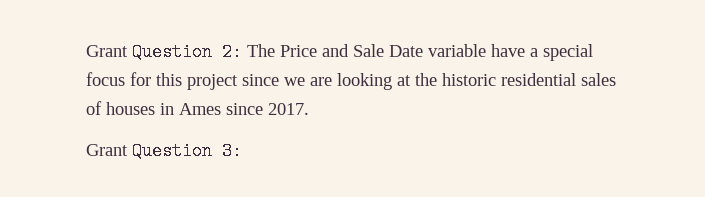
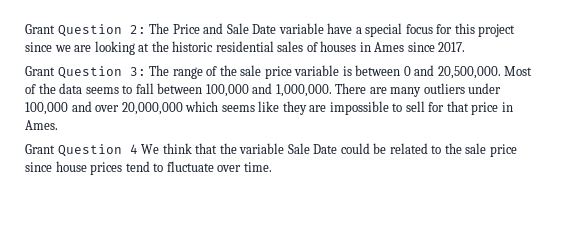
(242, 151) none -> [149,65,533,79] [25,83,502,97] [25,101,513,115] [25,120,58,130] [25,143,517,157] [25,161,272,175] The range of the sale price variable is between 0 and 20,500,000. Most of the data seems to fall between 100,000 and 1,000,000. There are many outliers under 100,000 and over 20,000,000 which seems like they are impossible to sell for that price in Ames. // Grant Question 4 We think that the variable Sale Date could be related to the sale price since house prices tend to fluctuate over time.

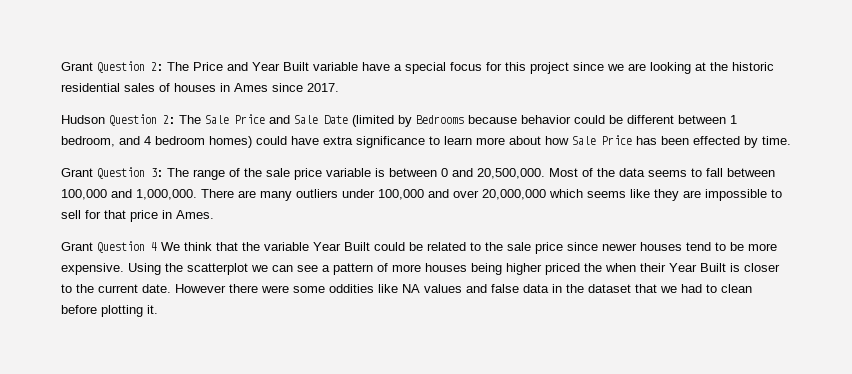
[226,23,277,34] Sale Date -> [252,62,309,71] Year Built
(466, 47) none -> [61,114,737,127] [61,135,791,148] // Hudson Question 2: The Sale Price and Sale Date (limited by Bedrooms because behavior could be different between 1 bedroom, and 4 bedroom homes) could have extra significance to learn more about how Sale Price has been effected by time.
[287,143,338,154] Sale Date -> [313,242,370,251] Year Built
[55,161,272,175] house prices tend to fluctuate over time. -> [602,242,777,251] [61,263,780,275] [61,284,752,293] [61,305,158,317] newer houses tend to be more expensive. Using the scatterplot we can see a pattern of more houses being higher priced the when their Year Built is closer to the current date. However there were some oddities like NA values and false data in the dataset that we had to clean before plotting it.

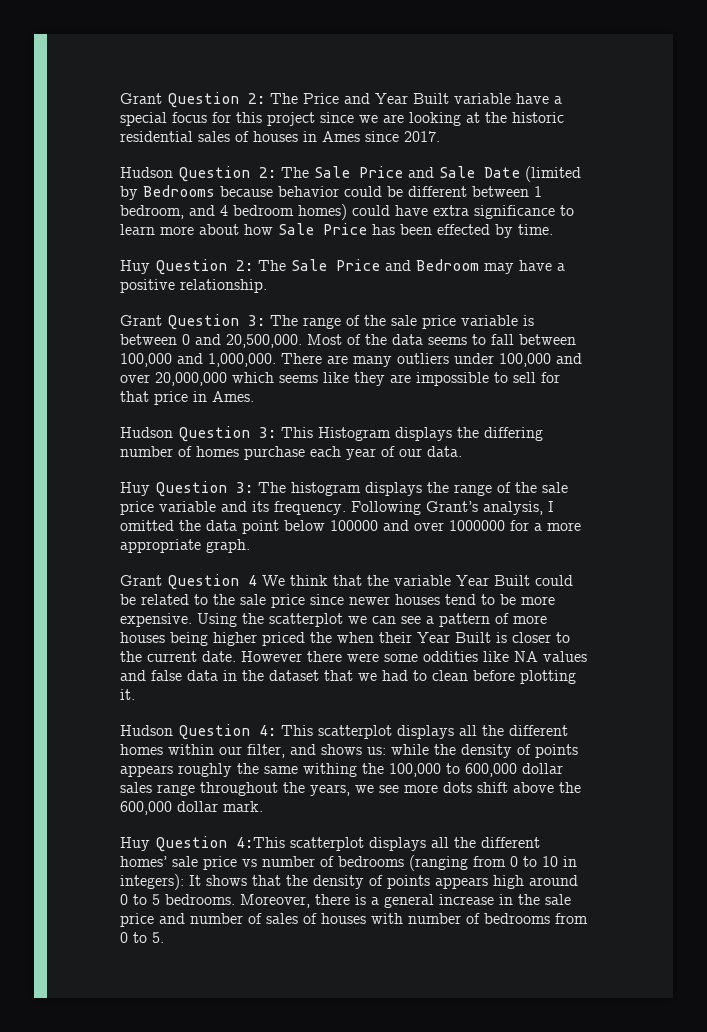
(791, 140) none -> [120,259,565,275] [120,279,267,293] // Huy Question 2: The Sale Price and Bedroom may have a positive relationship.
(214, 214) none -> [120,426,543,442] [120,446,462,460] [120,481,568,497] [120,501,554,515] [120,520,581,534] [120,539,250,553] // Hudson Question 3: This Histogram displays the differing number of homes purchase each year of our data. // Huy Question 3: The histogram displays the range of the sale price variable and its frequency. Following Grant’s analysis, I omitted the data point below 100000 and over 1000000 for a more appropriate graph.
(158, 309) none -> [120,724,568,740] [120,744,578,758] [120,763,563,777] [120,782,581,796] [120,801,263,815] [120,836,540,852] [120,855,577,871] [120,874,578,890] [120,894,571,908] [120,913,588,927] [120,932,164,943] // Hudson Question 4: This scatterplot displays all the different homes within our filter, and shows us: while the density of points appears roughly the same withing the 100,000 to 600,000 dollar sales range throughout the years, we see more dots shift above the 600,000 dollar mark. // Huy Question 4:This scatterplot displays all the different homes’ sale price vs number of bedrooms (ranging from 0 to 10 in integers): It shows that the density of points appears high around 0 to 5 bedrooms. Moreover, there is a general increase in the sale price and number of sales of houses with number of bedrooms from 0 to 5.

